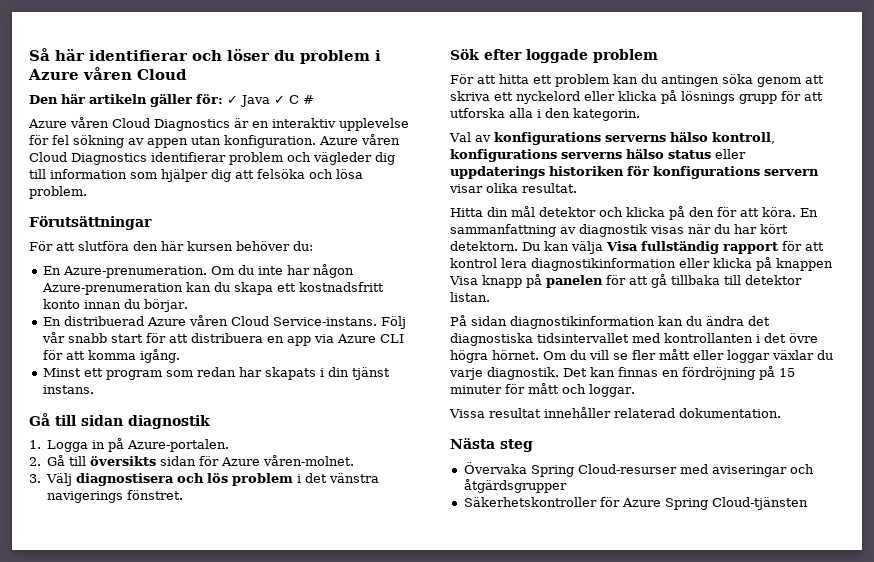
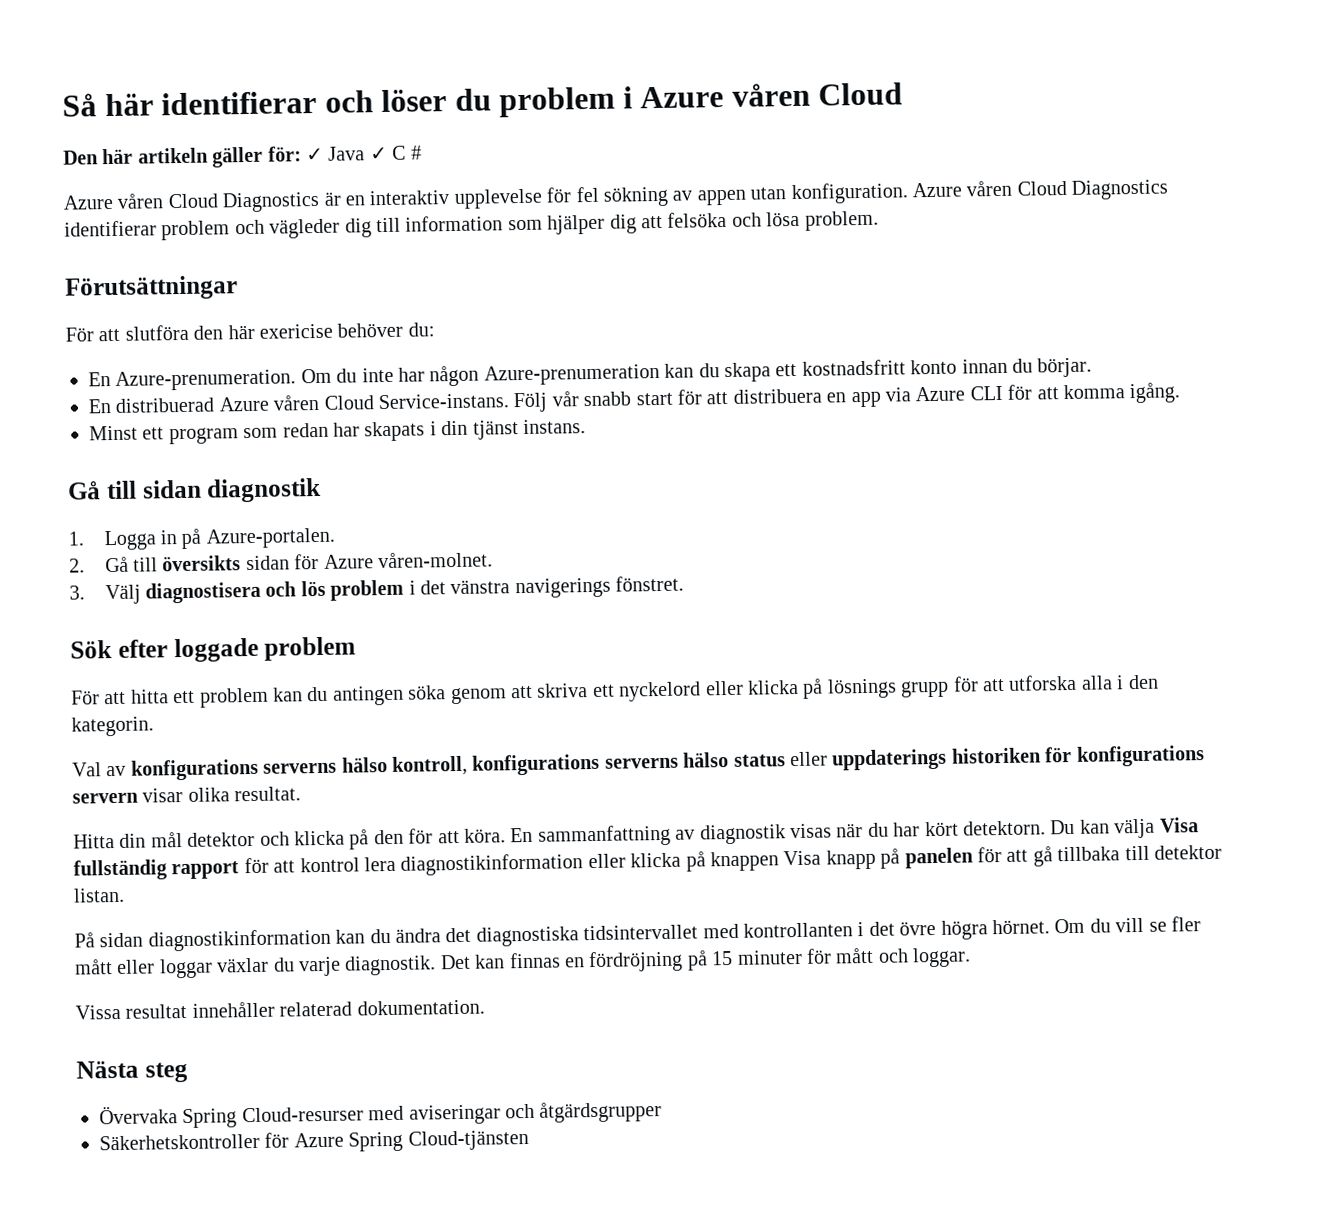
[187,241,233,251] kursen -> [259,323,333,339] exericise

